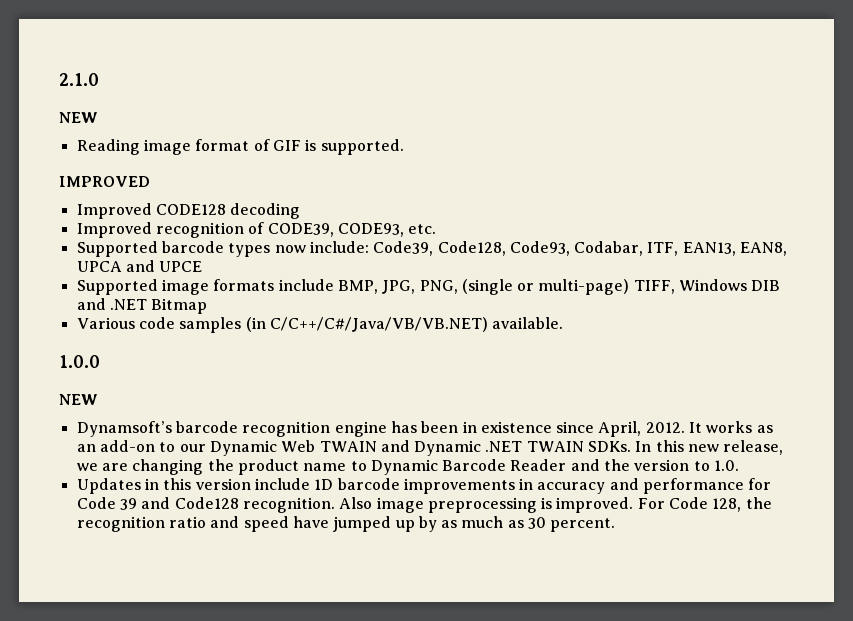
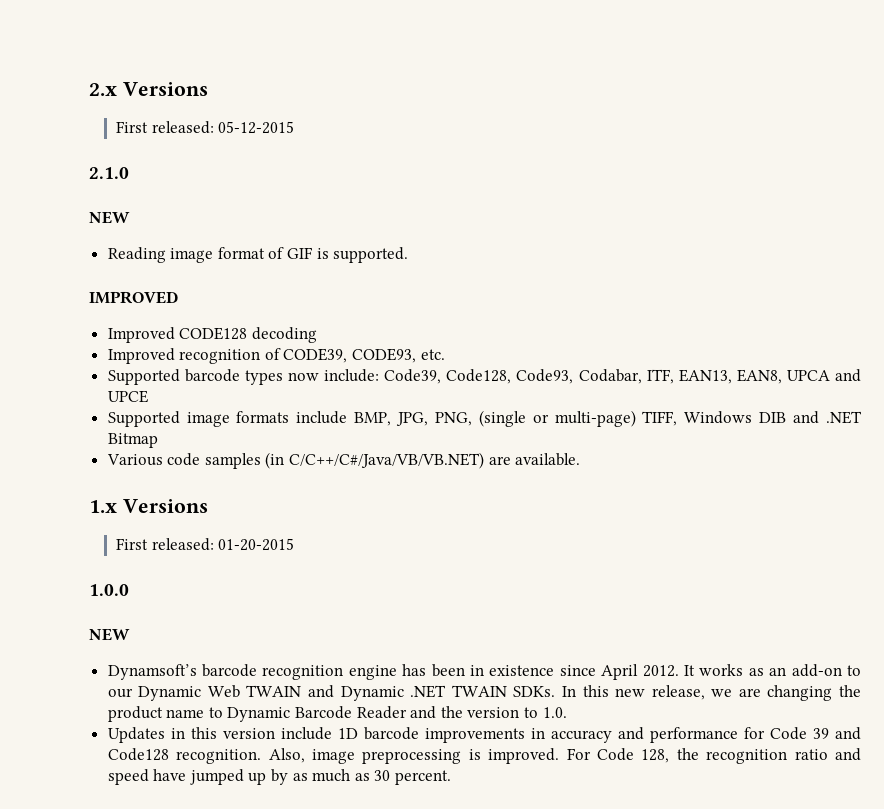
(59, 79) none -> [89,82,208,96] [116,121,295,134] 2.x Versions // First released: 05-12-2015 //
(488, 324) none -> [488,456,511,465] are
(564, 323) none -> [89,499,208,513] [116,538,295,551] // 1.x Versions // First released: 01-20-2015
[598,421,642,437] April, -> [601,664,639,680] April
[339,497,373,509] Also -> [268,748,305,763] Also,

